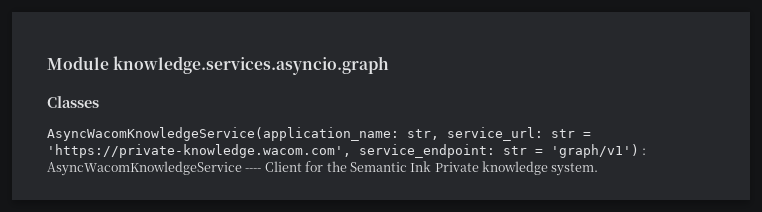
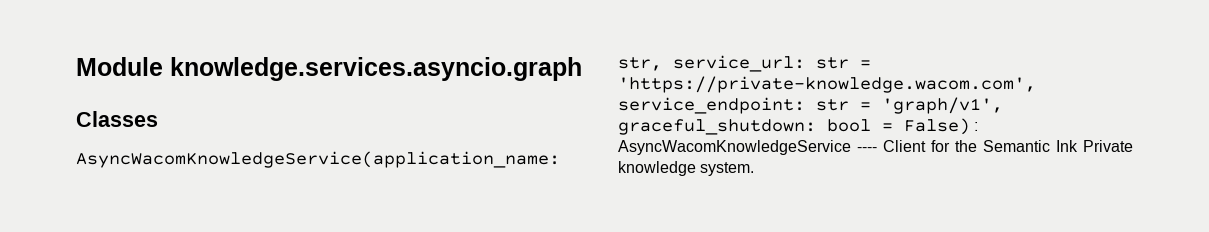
[551,144,639,158] 'graph/v1') -> [882,97,1003,114] [618,118,970,135] 'graph/v1', graceful_shutdown: bool = False)

